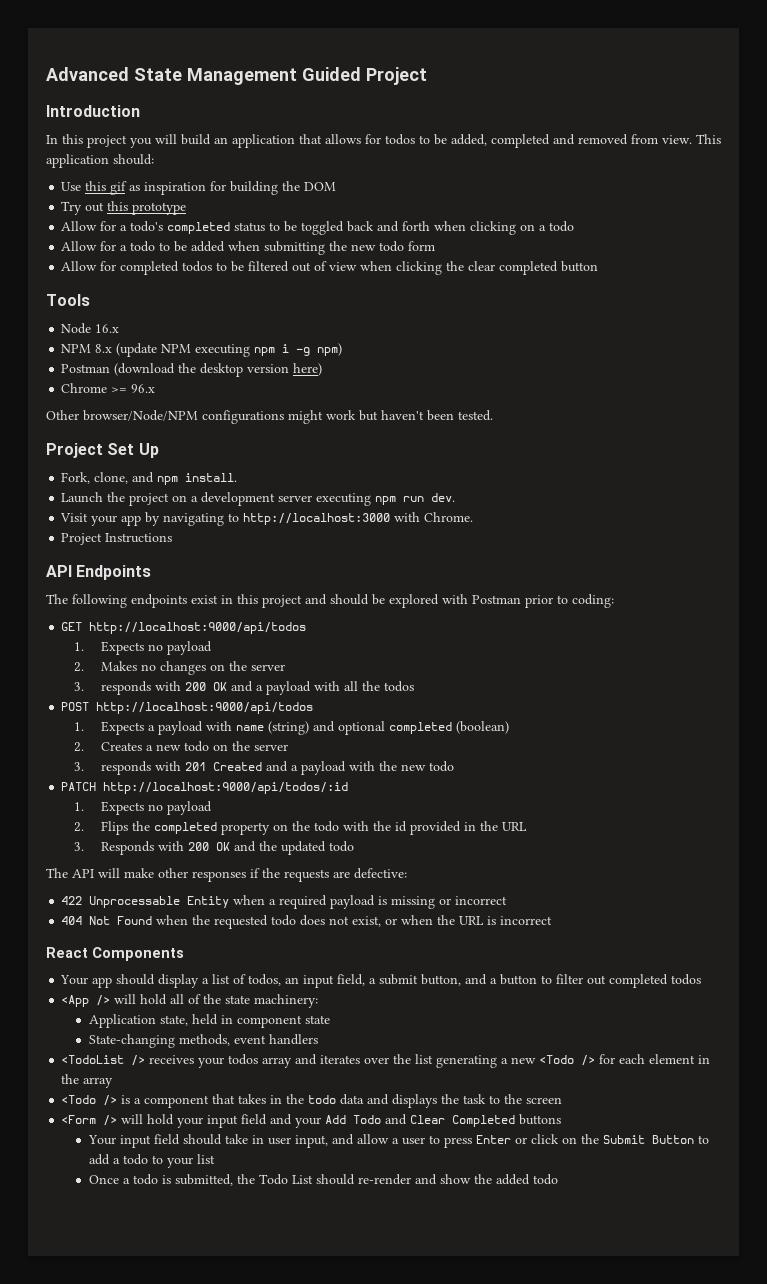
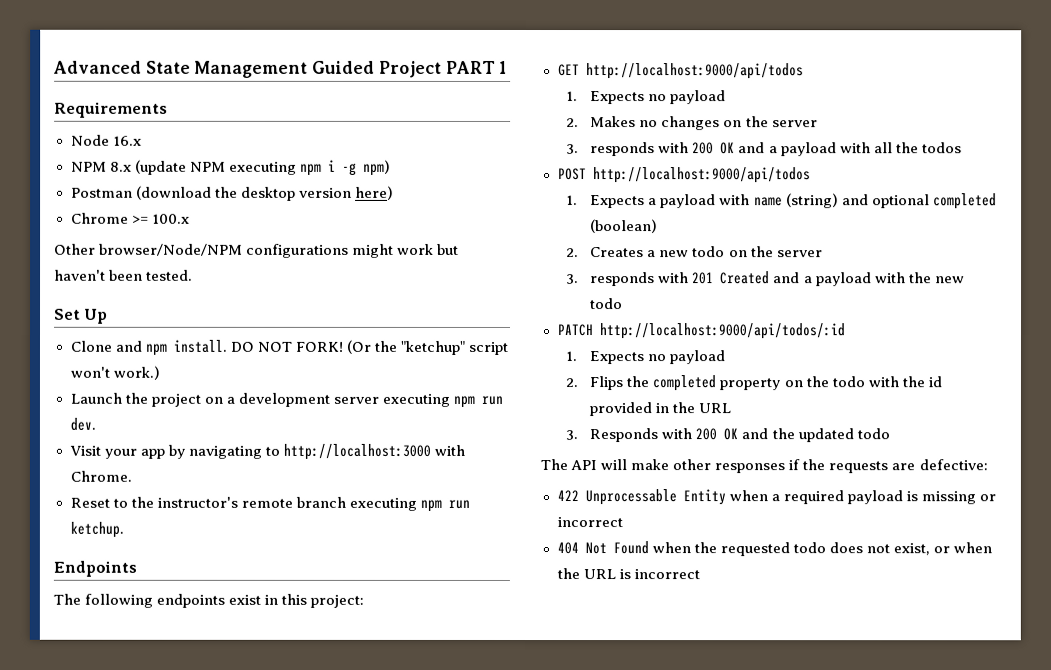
[46,105,140,117] [46,134,721,148] [46,154,154,168] [61,181,337,195] [61,201,187,215] [61,221,575,235] [61,241,436,255] [61,261,599,275] [46,294,90,306] // Introduction // In this project you will build an application that allows for todos to be added, completed and removed from view. This application should: // Use this gif as inspiration for building the DOM // Try out this prototype // Allow for a todo's completed status to be toggled back and forth when clicking on a todo // Allow for a todo to be added when submitting the new todo form // Allow for completed todos to be filtered out of view when clicking the clear completed button // Tools -> [445,60,508,74] [54,101,168,118] PART 1 // Requirements
[131,384,156,393] 96.x -> [151,213,190,224] 100.x
[46,443,103,458] Project -> (194, 275) none
[61,472,129,484] Fork, clone, -> [69,340,112,352] Clone
(238, 477) none -> [229,339,508,355] [69,365,160,380] DO NOT FORK! (Or the "ketchup" script won't work.)
[61,533,173,545] [46,565,72,577] Project Instructions // API -> [69,496,470,512] [69,521,124,538] Reset to the instructor's remote branch executing npm run ketchup. //
[262,594,614,608] project and should be explored with Postman prior to coding: -> [310,594,365,608] project:
[46,947,184,961] [60,974,702,988] [61,994,319,1008] [89,1014,331,1028] [89,1034,319,1048] [61,1054,711,1068] [61,1074,114,1088] [61,1094,563,1108] [61,1114,562,1128] [88,1134,710,1148] [89,1154,216,1168] [89,1174,559,1186] // React Components // Your app should display a list of todos, an input field, a submit button, and a button to filter out completed todos // <App /> will hold all of the state machinery: // Application state, held in component state // State-changing methods, event handlers // <TodoList /> receives your todos array and iterates over the list generating a new <Todo /> for each element in the array // <Todo /> is a component that takes in the todo data and displays the task to the screen // <Form /> will hold your input field and your Add Todo and Clear Completed buttons // Your input field should take in user input, and allow a user to press Enter or click on the Submit Button to add a todo to your list // Once a todo is submitted, the Todo List should re-render and show the added todo -> (700, 574) none

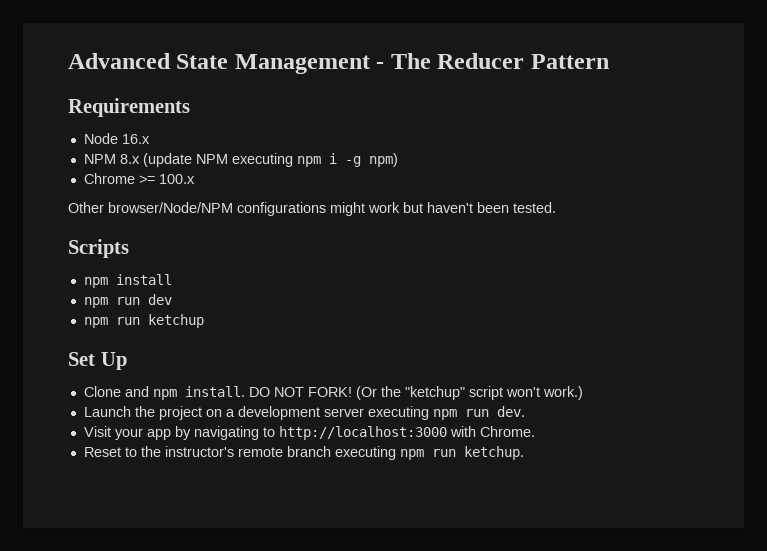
[312,60,508,78] Guided Project PART 1 -> [376,53,609,69] - The Reducer Pattern
[70,185,394,201] // Postman (download the desktop version here) -> (398, 160) none
(194, 275) none -> [68,239,129,258] [83,274,172,288] [83,294,172,308] [83,314,204,328] // Scripts // npm install // npm run dev // npm run ketchup
[53,560,137,577] [53,593,365,608] [557,63,804,80] [565,90,727,105] [565,116,818,131] [565,142,962,157] [557,167,811,184] [565,193,997,210] [590,219,659,234] [565,246,823,258] [565,271,965,287] [590,298,624,310] [556,323,846,340] [564,350,726,365] [564,375,942,392] [589,402,732,417] [564,428,890,443] [540,459,988,474] [556,489,996,506] [556,517,623,528] [556,541,992,557] [556,568,700,580] // Endpoints // The following endpoints exist in this project: // GET http://localhost:9000/api/todos // 1. Expects no payload // 2. Makes no changes on the server // 3. responds with 200 OK and a payload with all the todos // POST http://localhost:9000/api/todos // 1. Expects a payload with name (string) and optional completed (boolean) // 2. Creates a new todo on the server // 3. responds with 201 Created and a payload with the new todo // PATCH http://localhost:9000/api/todos/:id // 1. Expects no payload // 2. Flips the completed property on the todo with the id provided in the URL // 3. Responds with 200 OK and the updated todo // The API will make other responses if the requests are defective: // 422 Unprocessable Entity when a required payload is missing or incorrect // 404 Not Found when the requested todo does not exist, or when the URL is incorrect -> (524, 453) none

